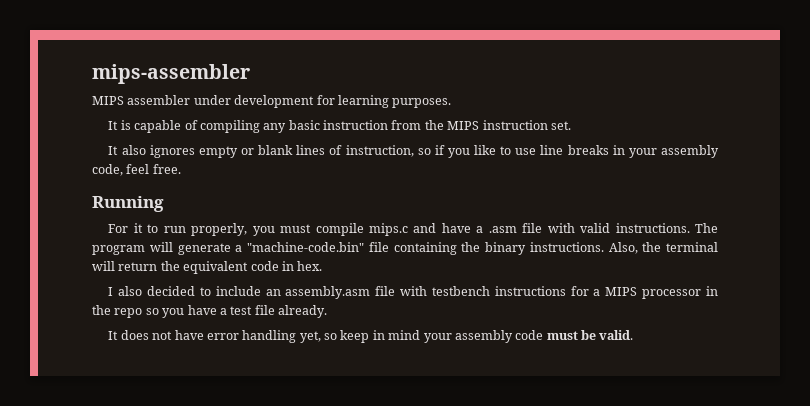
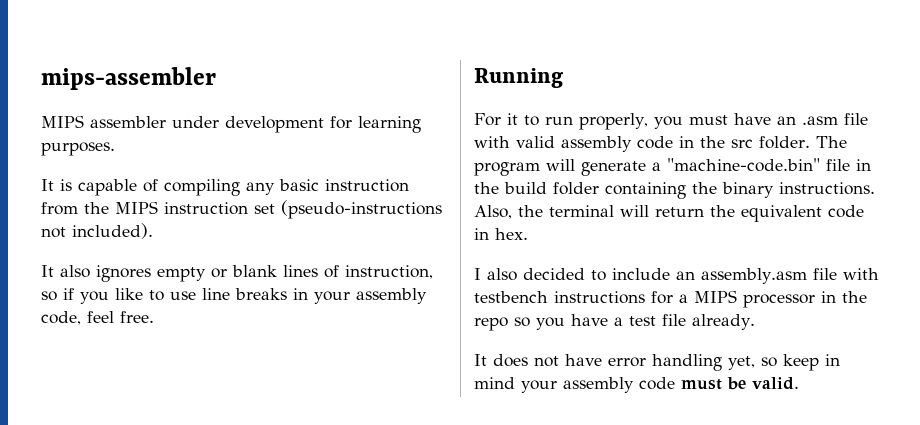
[550,121,571,130] set. -> [254,200,442,219] [41,223,153,239] set (pseudo-instructions not included).
[315,223,690,236] compile mips.c and have a .asm file with valid instructions. -> [733,113,868,125] [474,136,810,152] have an .asm file with valid assembly code in the src folder.
(389, 247) none -> [856,159,871,171] [474,182,599,195] in the build folder

